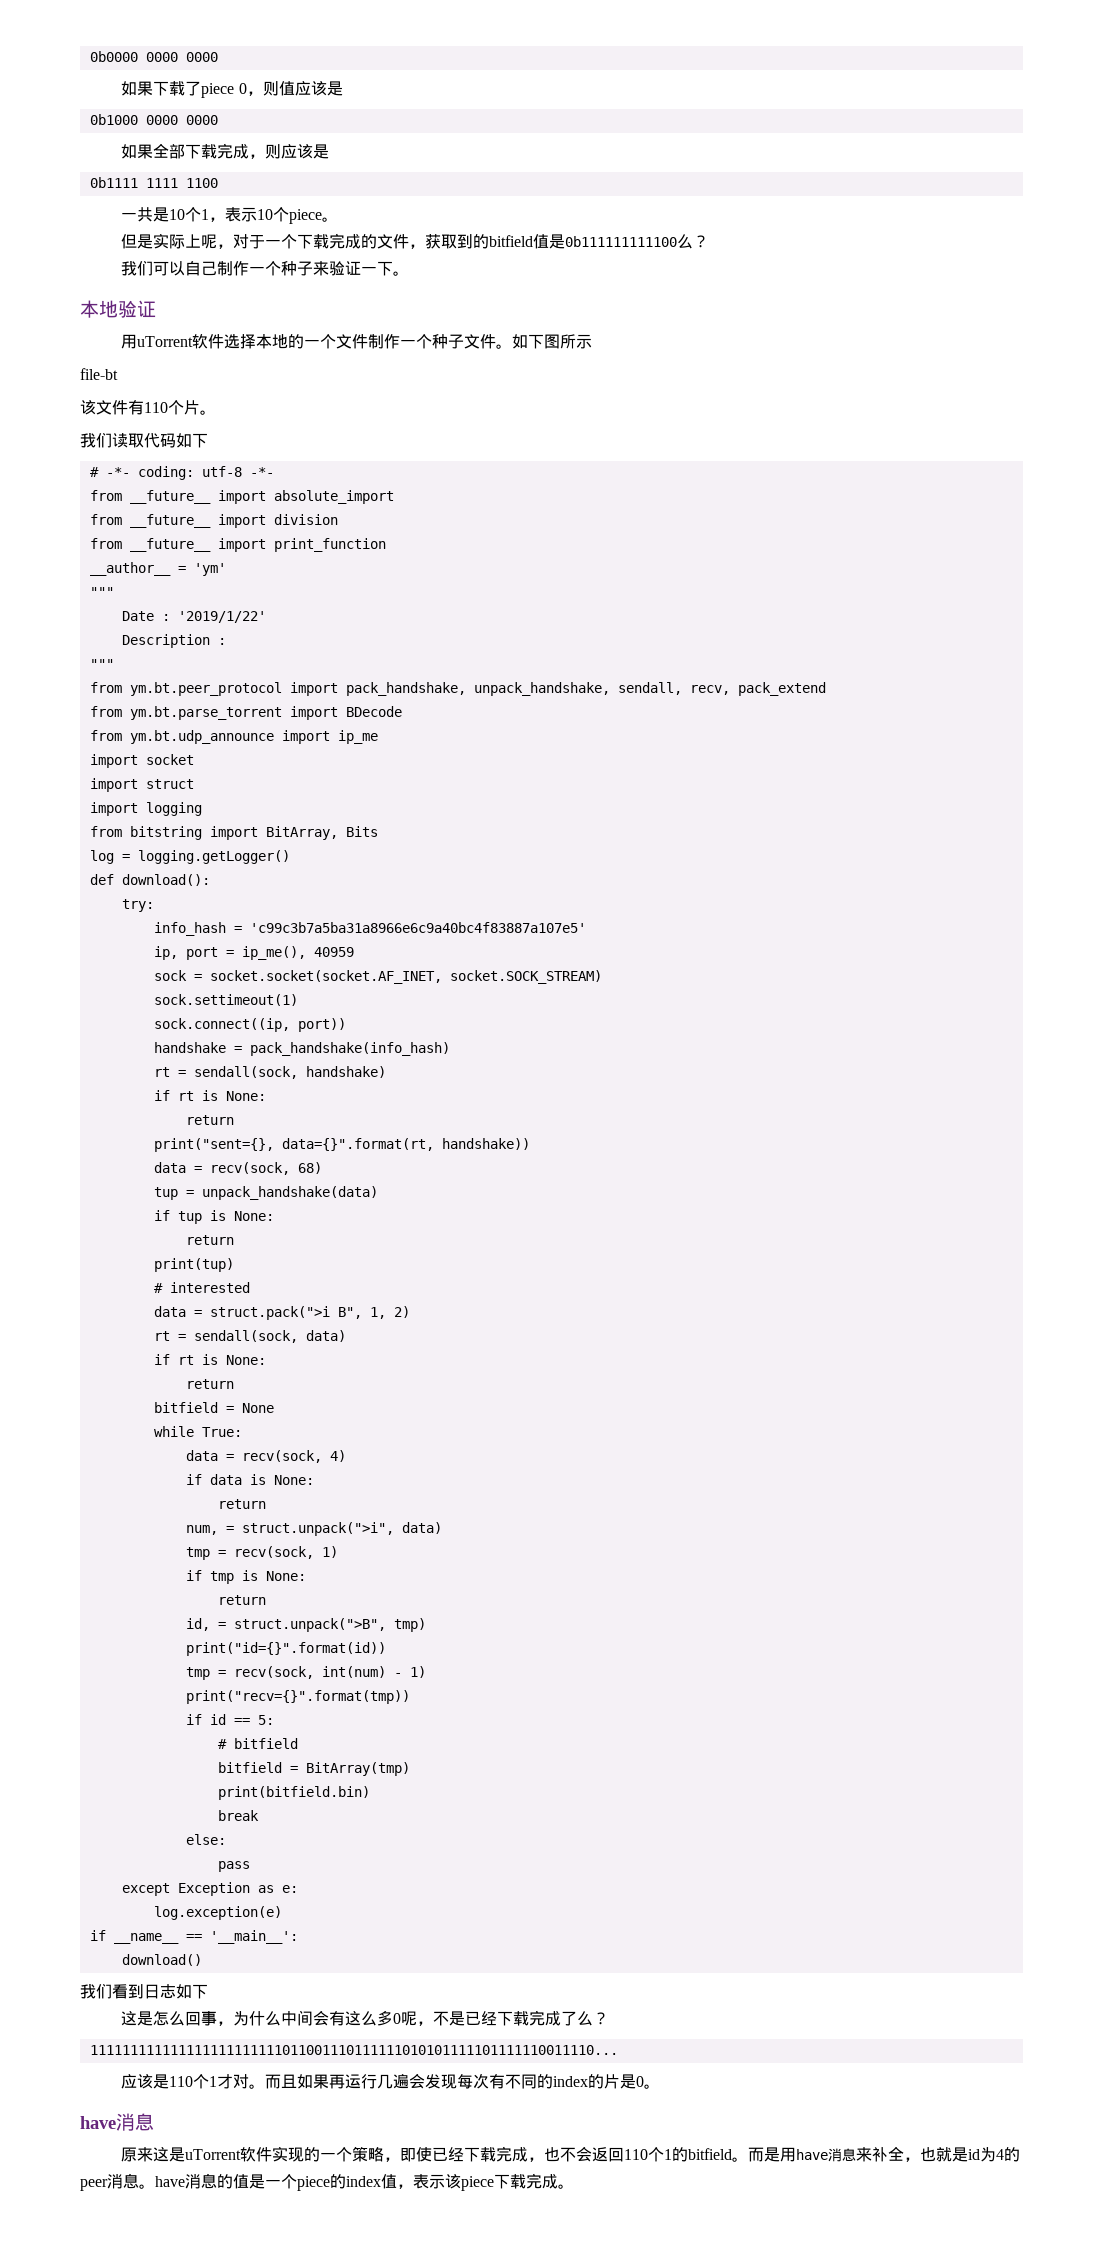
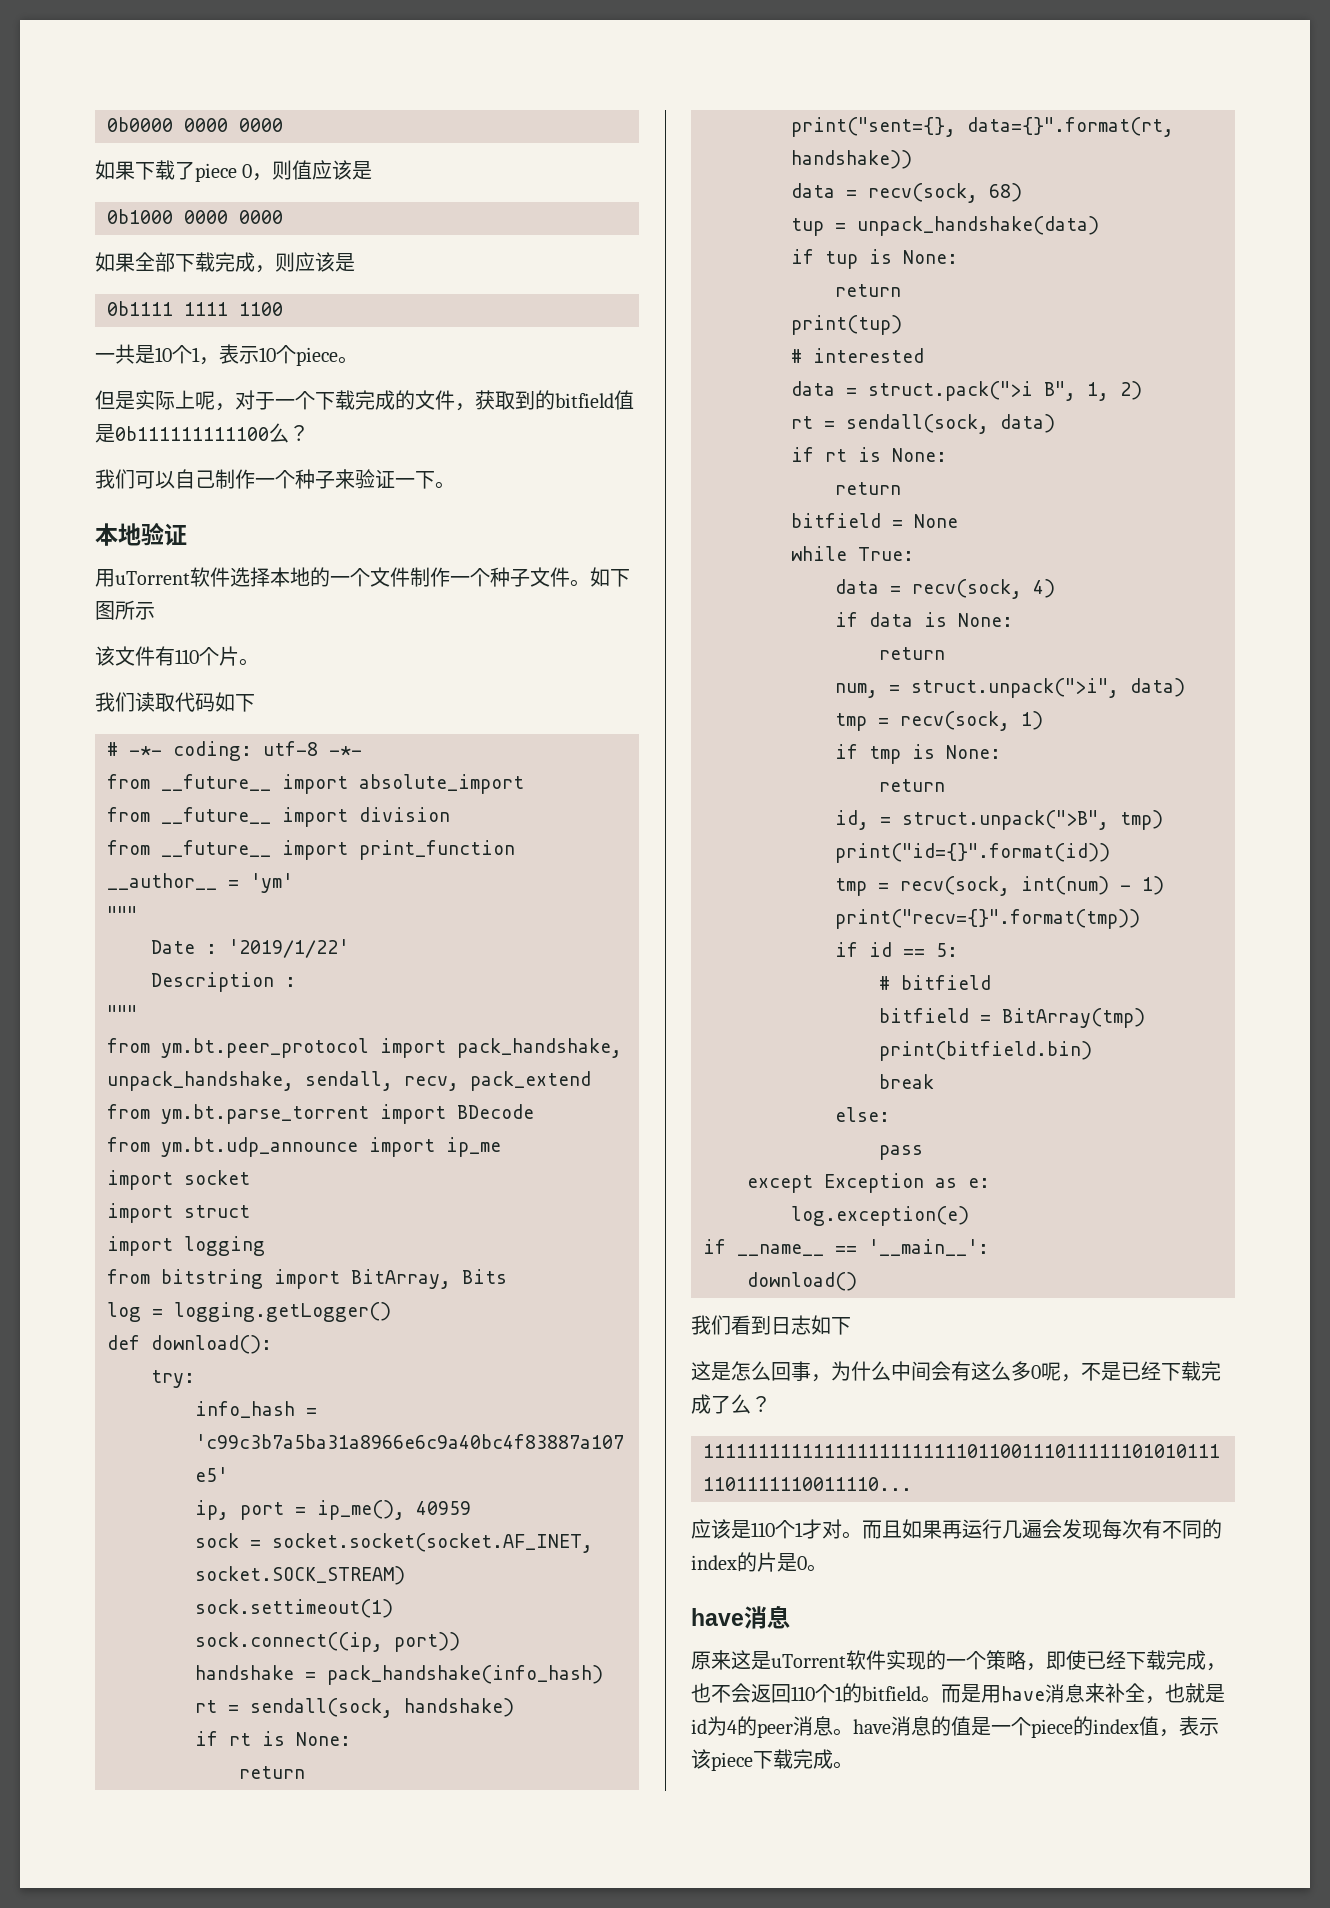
[80,368,118,380] // file-bt -> (155, 611) none

